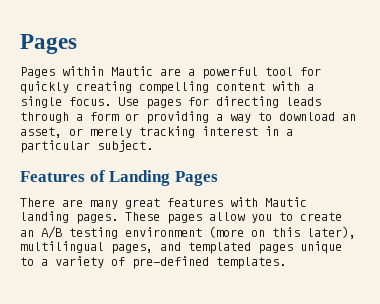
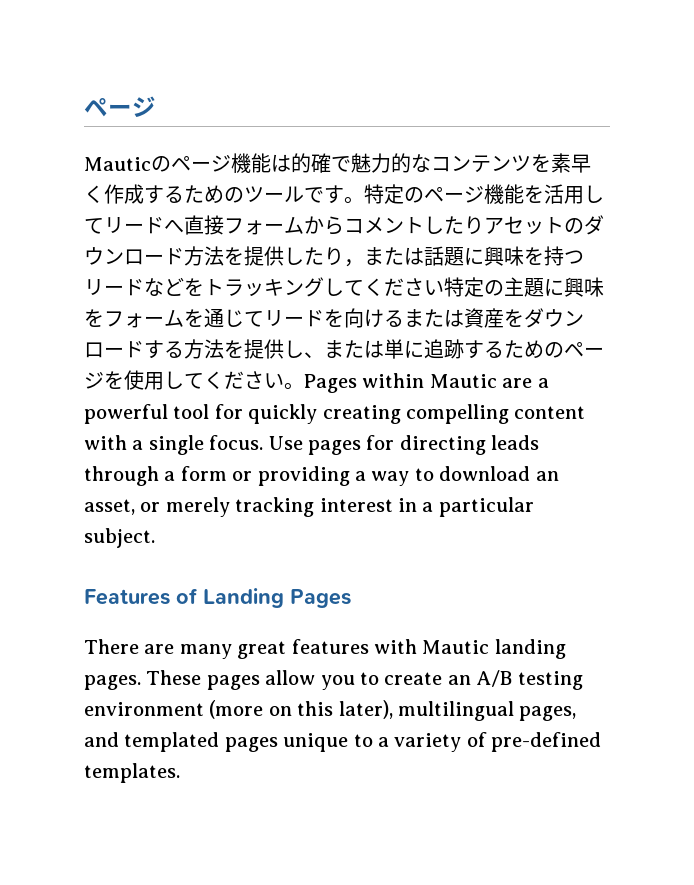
[20,34,77,54] Pages // -> [84,96,156,117] [84,153,591,173] [84,184,604,204] [84,215,604,235] [84,246,584,267] [84,277,604,297] [84,308,584,328] [84,339,604,359] [84,370,304,390] ページ // Mauticのページ機能は的確で魅力的なコンテンツを素早く作成するためのツールです。特定のページ機能を活用してリードへ直接フォームからコメントしたりアセットのダウンロード方法を提供したり，または話題に興味を持つリードなどをトラッキングしてください特定の主題に興味をフォームを通じてリードを向けるまたは資産をダウンロードする方法を提供し、または単に追跡するためのページを使用してください。

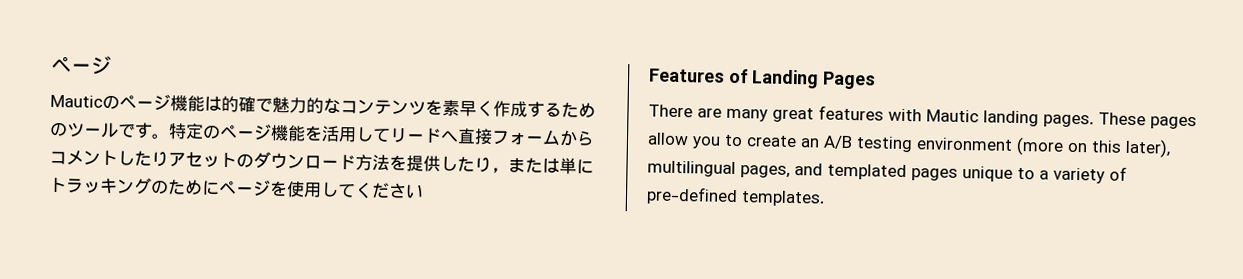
[424,246,584,266] [84,277,604,297] [84,308,584,328] [84,339,564,359] 話題に興味を持つリードなどをトラッキングしてください特定の主題に興味をフォームを通じてリードを向けるまたは資産をダウンロードする方法を提供し、または単に追跡するための -> [559,157,594,175] [48,176,220,196] 単にトラッキングのために
[284,373,549,393] [84,404,586,424] [84,435,540,455] [84,466,559,486] [84,497,534,517] [84,528,155,548] 。Pages within Mautic are a powerful tool for quickly creating compelling content with a single focus. Use pages for directing leads through a form or providing a way to download an asset, or merely tracking interest in a particular subject. -> (424, 191) none

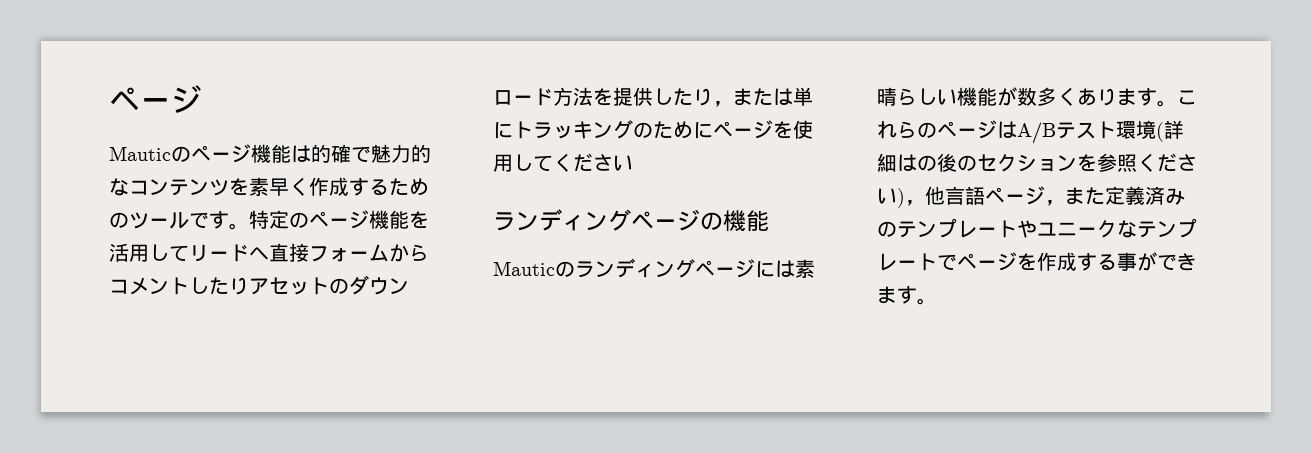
[649,68,876,90] [648,104,1197,130] [647,132,1171,158] [647,160,1127,184] [646,186,825,207] Features of Landing Pages // There are many great features with Mautic landing pages. These pages allow you to create an A/B testing environment (more on this later), multilingual pages, and templated pages unique to a variety of pre-defined templates. -> [493,209,769,232] [493,258,815,278] [877,87,1197,107] [877,120,1184,144] [877,153,1197,172] [877,186,1185,208] [877,218,1197,238] [877,252,1197,271] [877,286,937,305] ランディングページの機能 // Mauticのランディングページには素晴らしい機能が数多くあります。これらのページはA/Bテスト環境(詳細はの後のセクションを参照ください)，他言語ページ，また定義済みのテンプレートやユニークなテンプレートでページを作成する事ができます。

